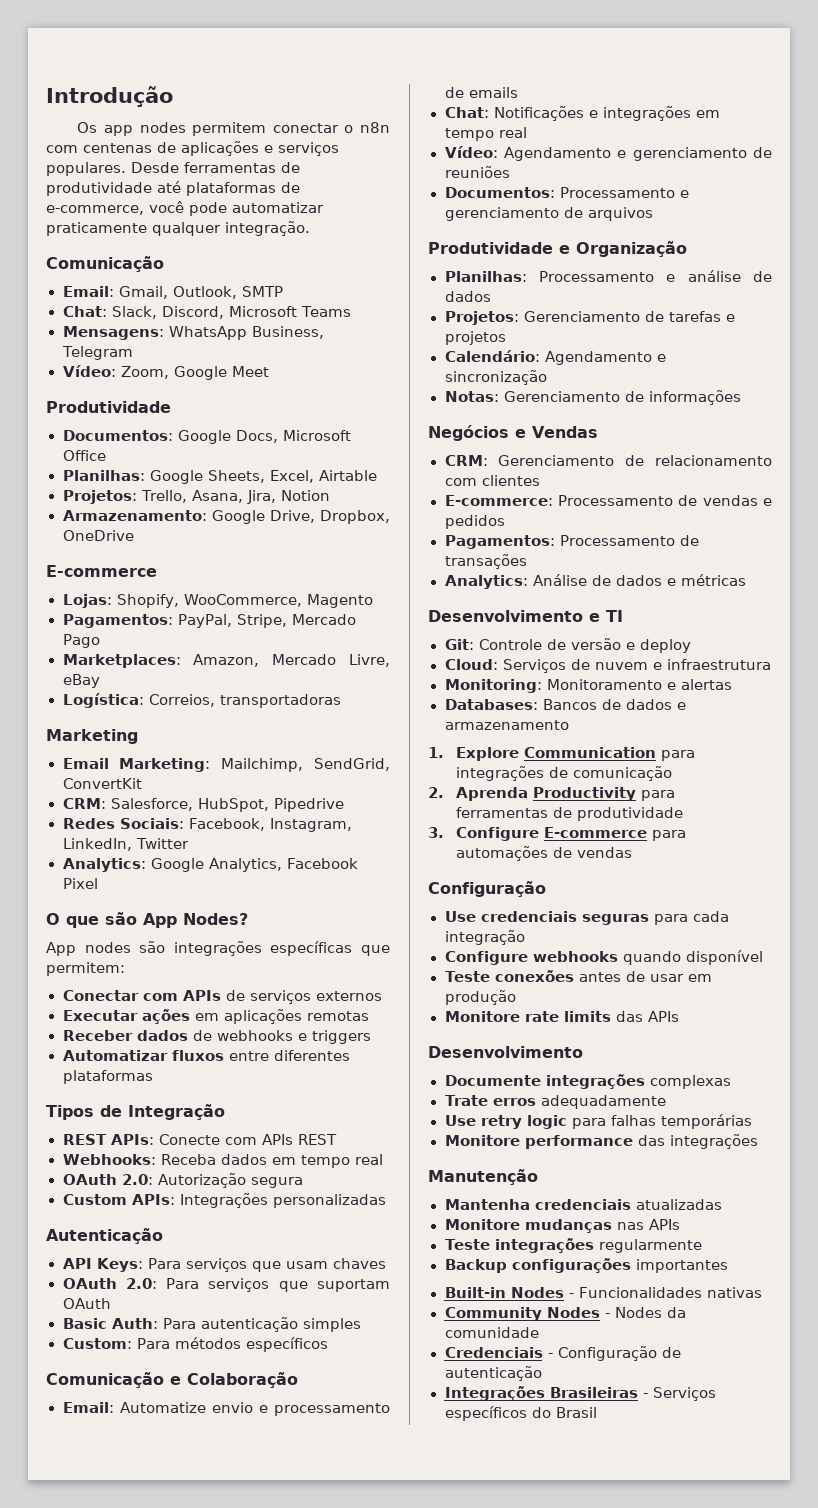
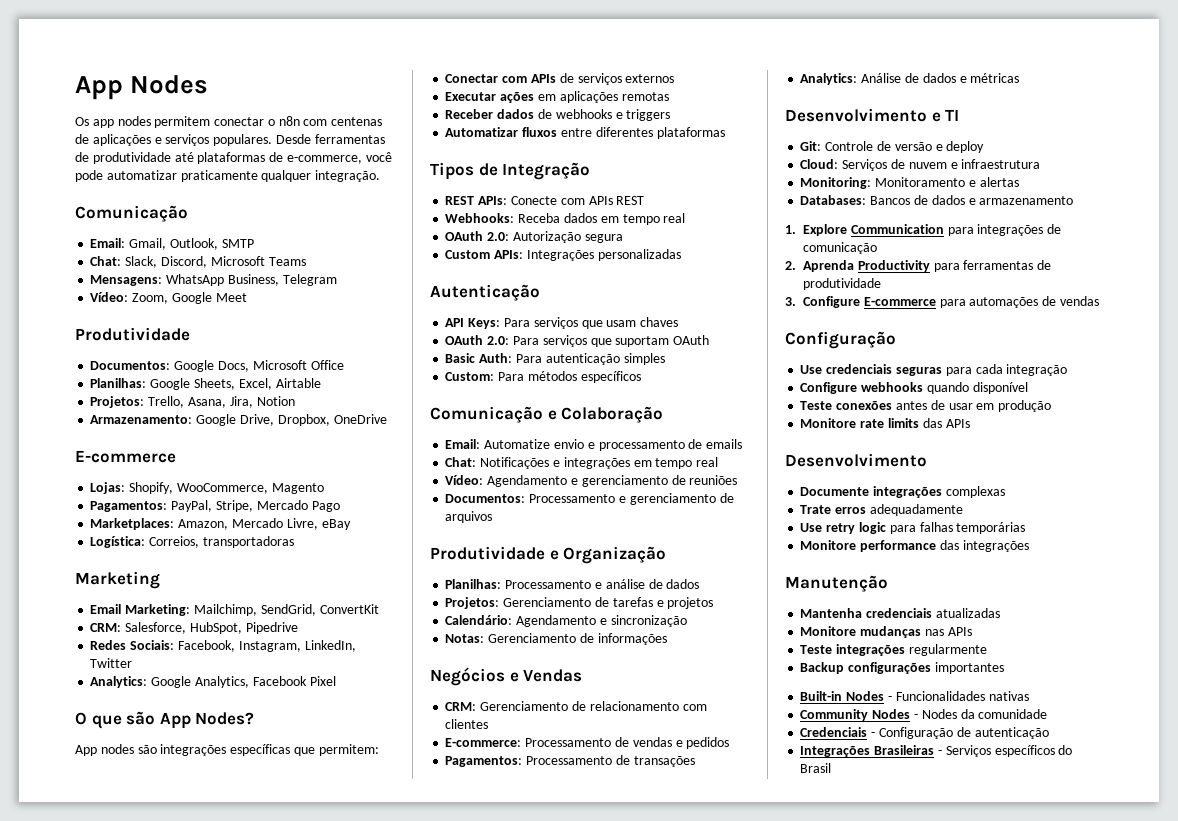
[46,86,173,107] Introdução -> [75,75,209,100] App Nodes

